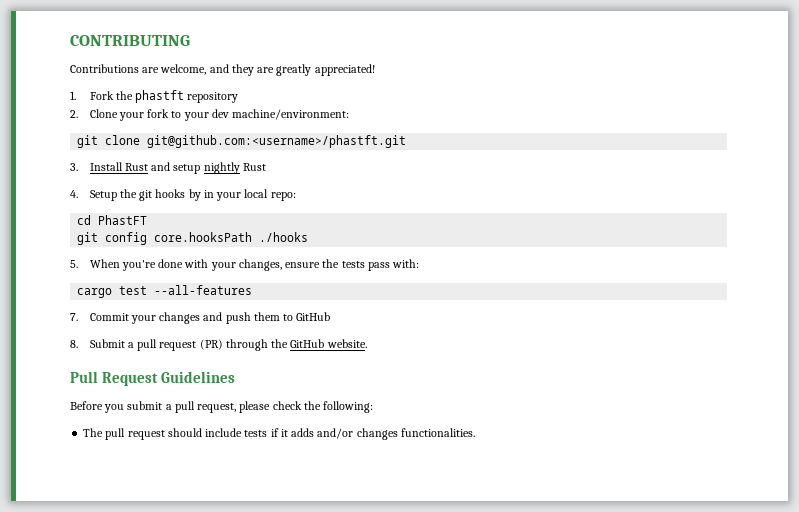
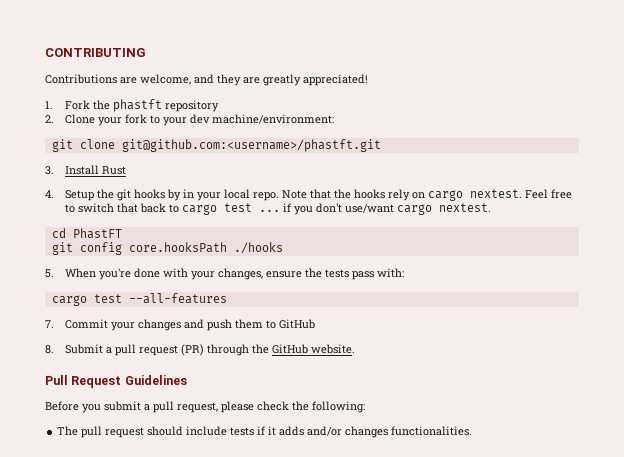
[151,162,266,174] and setup nightly Rust -> (126, 170) none
[270,192,296,201] repo: -> [252,189,572,201] [64,203,491,215] repo. Note that the hooks rely on cargo nextest. Feel free to switch that back to cargo test ... if you don't use/want cargo nextest.

